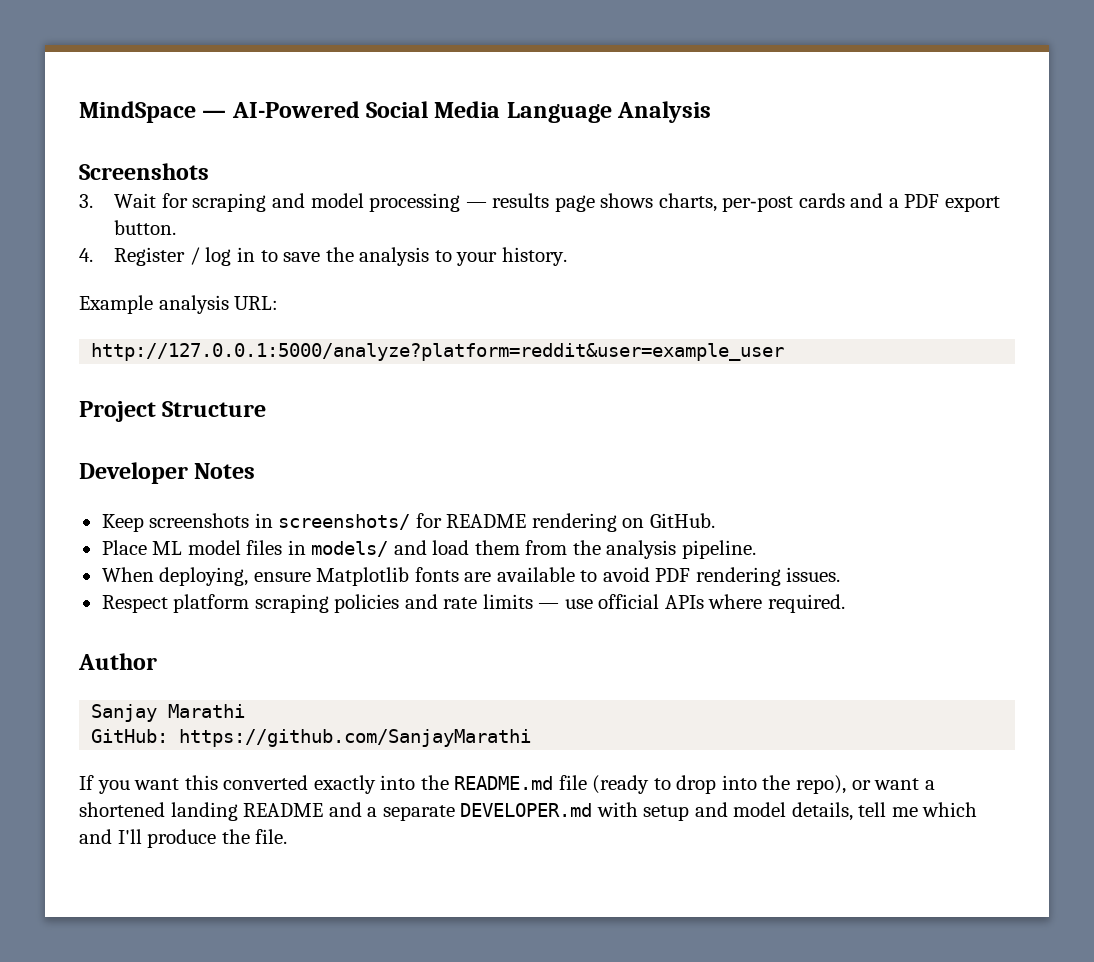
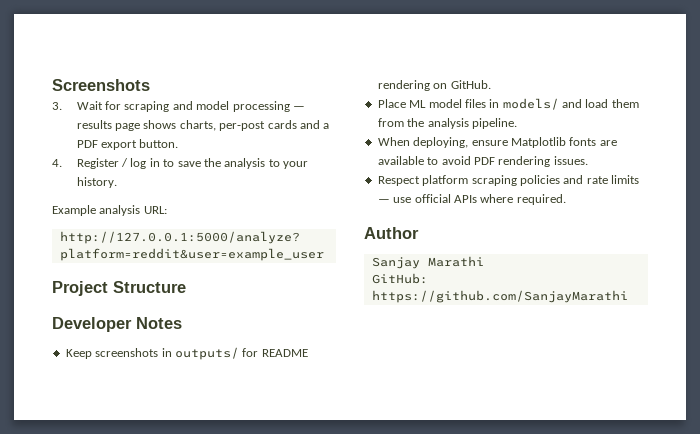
[79,101,712,123] MindSpace — AI-Powered Social Media Language Analysis // -> (52, 85) none
[278,514,411,530] screenshots/ -> [174,347,239,360] outputs/
[79,775,935,794] [79,802,978,821] [79,829,288,848] // If you want this converted exactly into the README.md file (ready to drop into the repo), or want a shortened landing README and a separate DEVELOPER.md with setup and model details, tell me which and I'll produce the file. -> (628, 296) none

